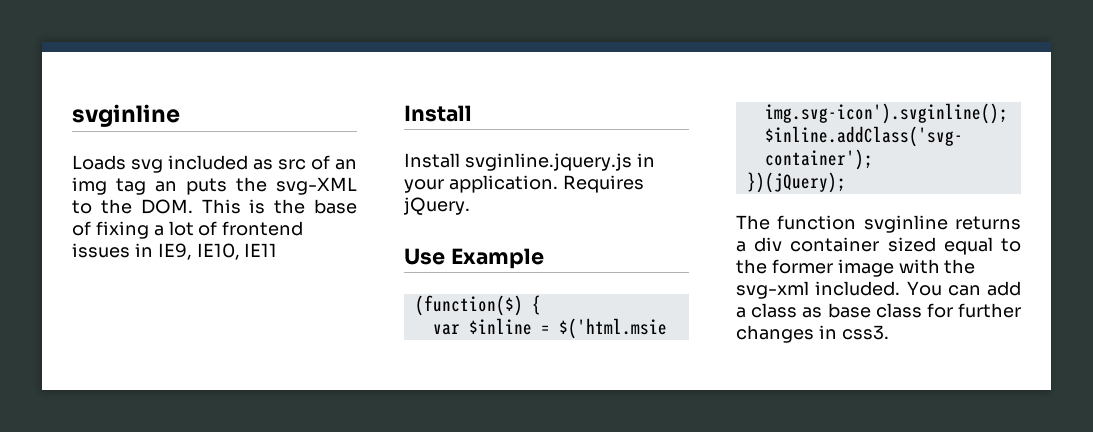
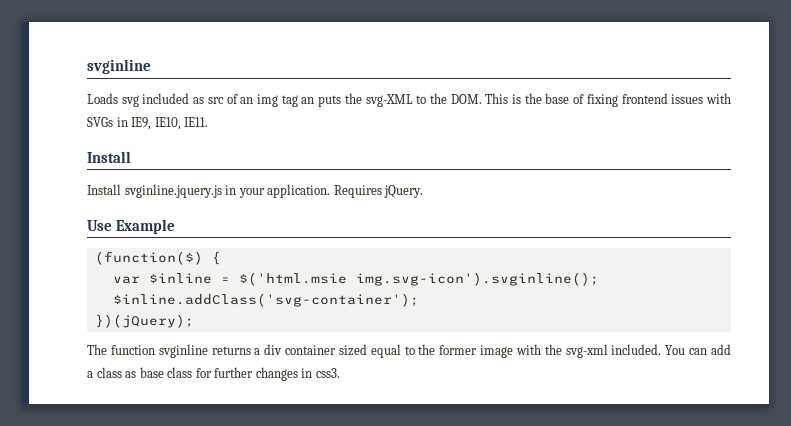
[153,221,304,236] [72,243,130,258] a lot of frontend issues -> [621,93,731,104] [87,117,113,127] frontend issues with SVGs
[244,243,278,257] IE11 -> [184,117,209,127] IE11.

